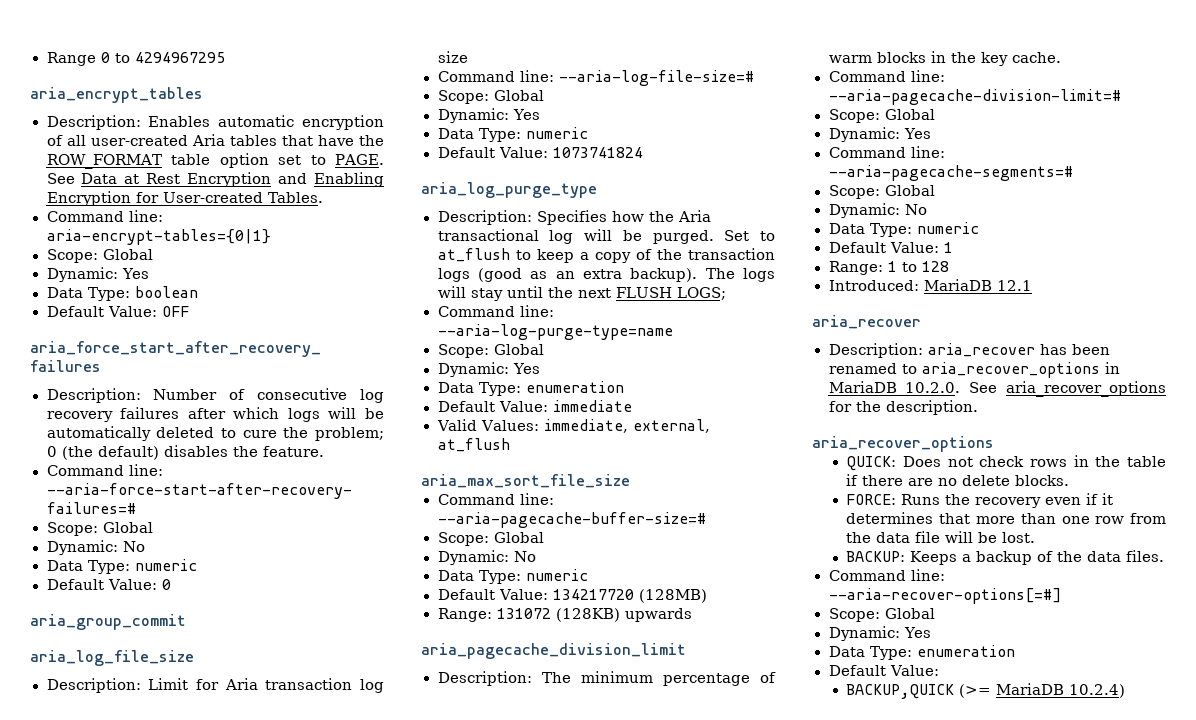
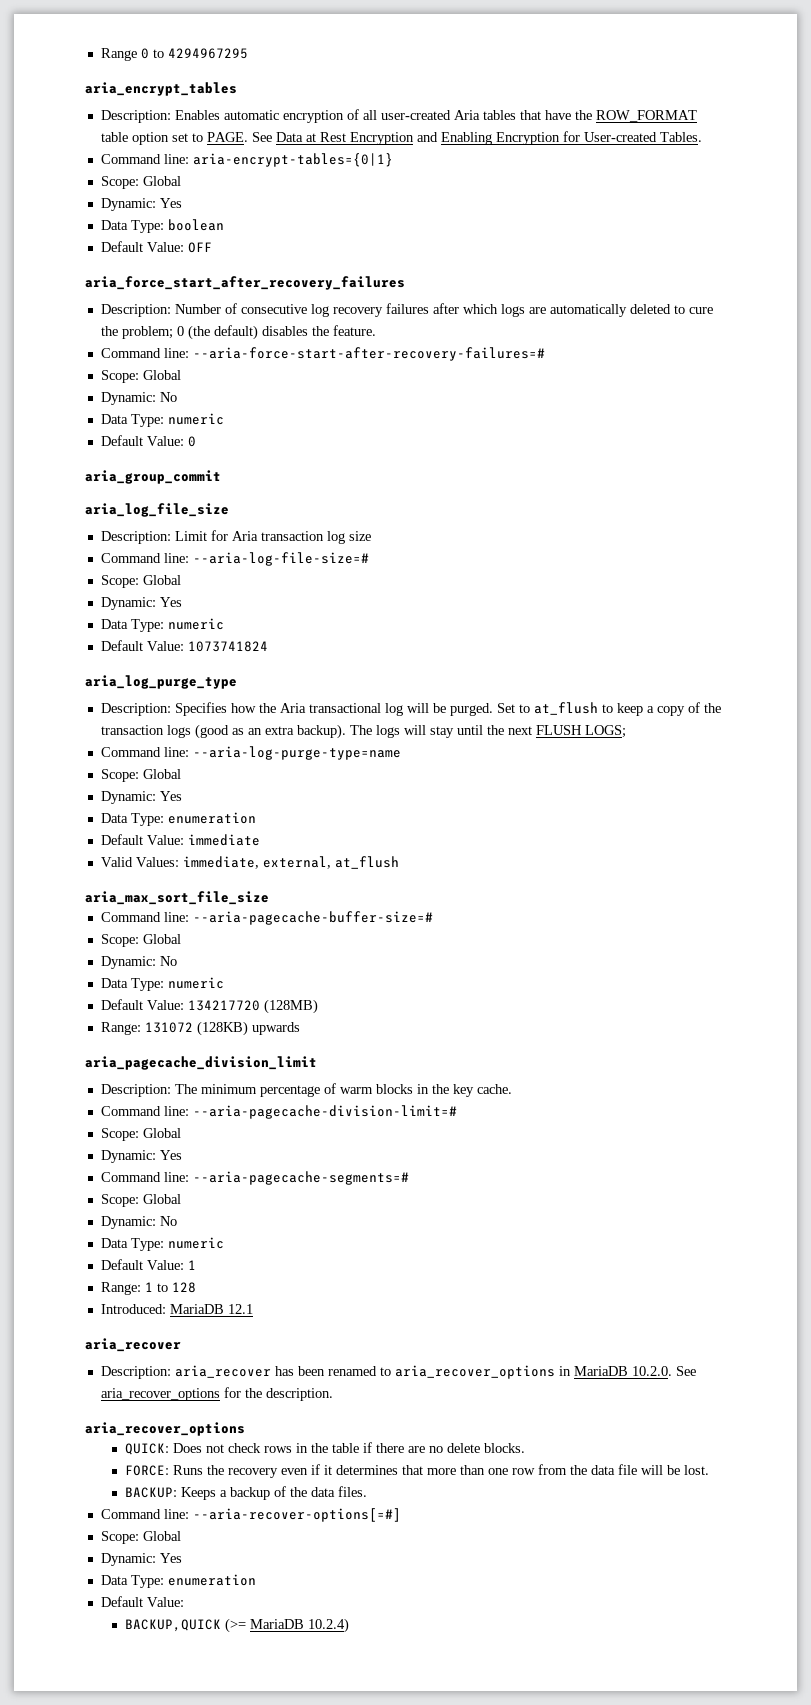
[328,407,384,419] will be -> [528,307,546,314] are

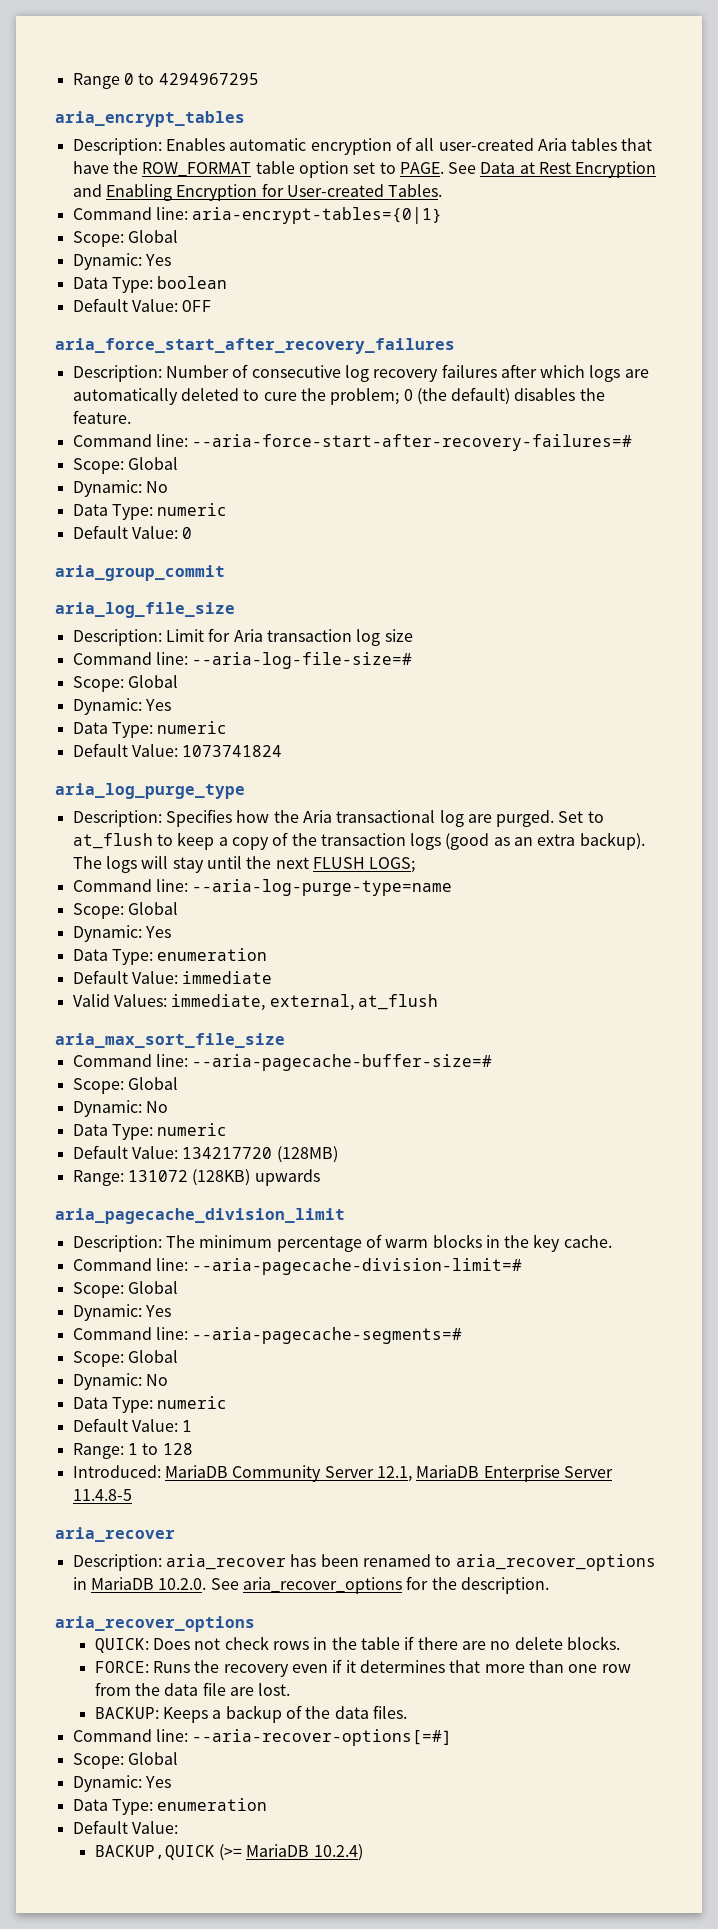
[406,703,446,713] will be -> [467,814,492,823] are
[227,1304,253,1314] 12.1 -> [232,1465,613,1482] [72,1489,132,1501] Community Server 12.1, MariaDB Enterprise Server 11.4.8-5
[640,1465,680,1475] will be -> [230,1687,255,1696] are

